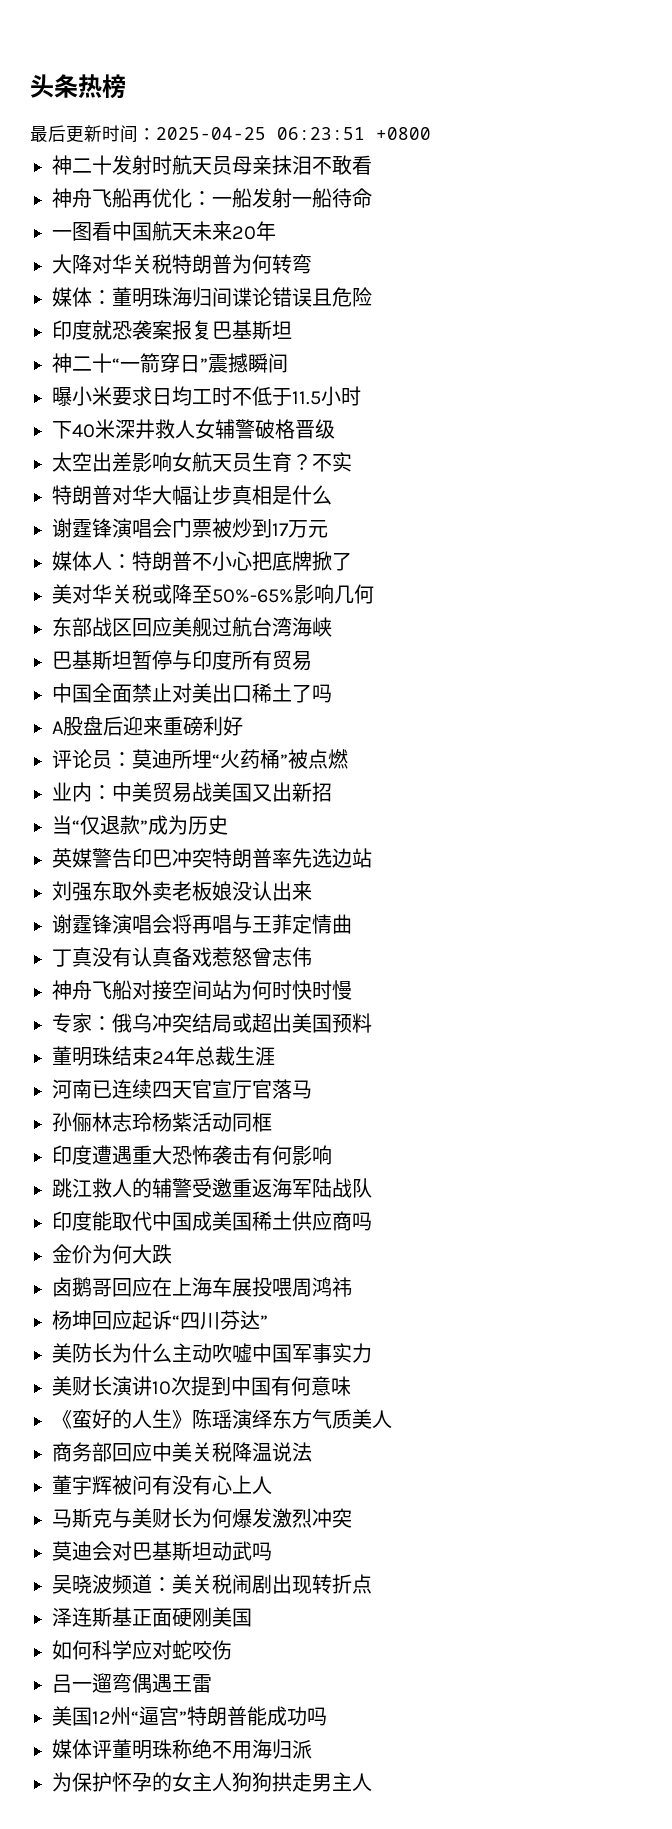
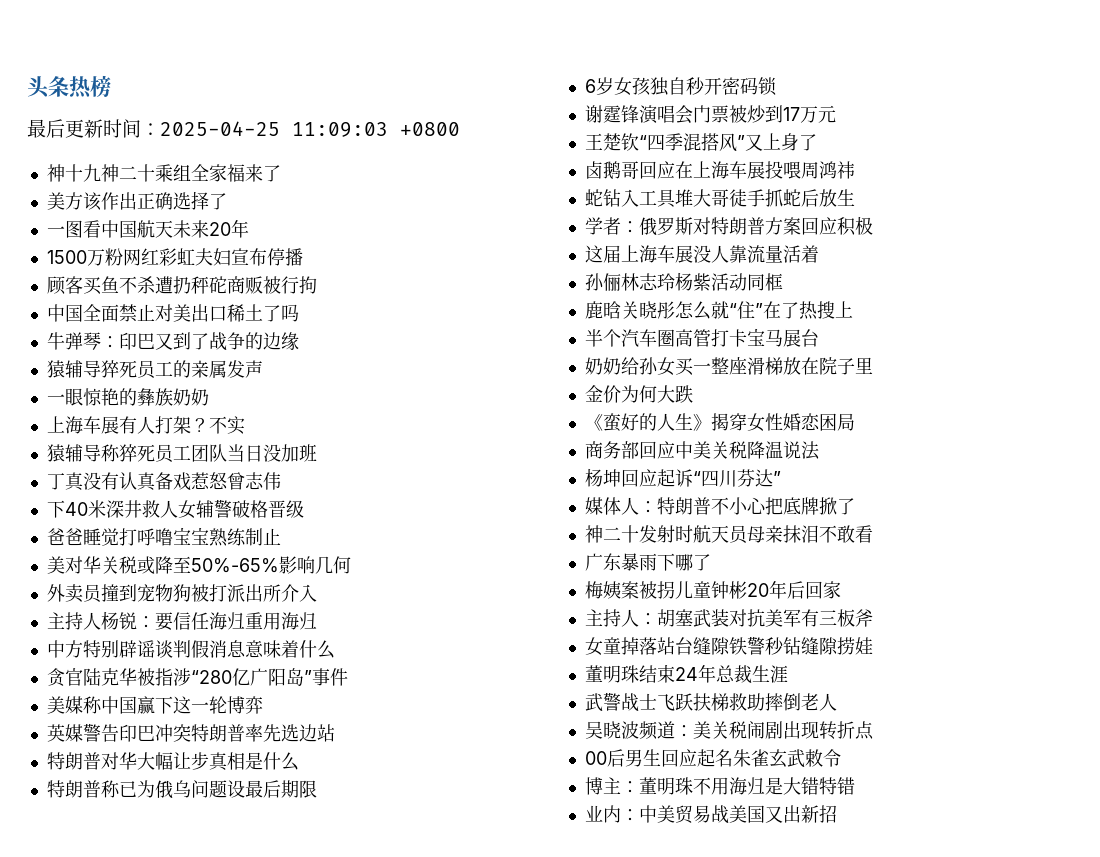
[277,127,365,140] 06:23:51 -> [292,122,388,137] 11:09:03
(431, 133) none -> [46,164,281,182] [46,191,227,211] [46,219,249,238] [46,248,303,266] [46,276,317,295] [46,304,299,322] [46,332,299,351] [46,360,263,379] [46,388,209,406] [46,416,245,435] [46,444,317,463] [46,472,281,491] [46,499,304,519] [46,527,281,547] [46,556,351,574] [46,584,317,603] [46,611,317,631] [46,640,335,659] [46,668,348,687] [46,696,263,714] [46,723,335,742] [46,752,299,771] [46,780,317,799] [584,77,777,96] [584,105,836,124] [584,133,817,152] [584,161,855,180] [584,189,855,208] [584,216,873,236] [584,245,819,263] [584,272,783,291] [584,301,853,320] [584,328,819,347] [584,357,873,376] [584,385,693,403] [584,413,855,432] [584,441,820,460] [584,468,781,487] [584,497,855,515] // 神十九神二十乘组全家福来了 // 美方该作出正确选择了 // 一图看中国航天未来20年 // 1500万粉网红彩虹夫妇宣布停播 // 顾客买鱼不杀遭扔秤砣商贩被行拘 // 中国全面禁止对美出口稀土了吗 // 牛弹琴：印巴又到了战争的边缘 // 猿辅导猝死员工的亲属发声 // 一眼惊艳的彝族奶奶 // 上海车展有人打架？不实 // 猿辅导称猝死员工团队当日没加班 // 丁真没有认真备戏惹怒曾志伟 // 下40米深井救人女辅警破格晋级 // 爸爸睡觉打呼噜宝宝熟练制止 // 美对华关税或降至50%-65%影响几何 // 外卖员撞到宠物狗被打派出所介入 // 主持人杨锐：要信任海归重用海归 // 中方特别辟谣谈判假消息意味着什么 // 贪官陆克华被指涉“280亿广阳岛”事件 // 美媒称中国赢下这一轮博弈 // 英媒警告印巴冲突特朗普率先选边站 // 特朗普对华大幅让步真相是什么 // 特朗普称已为俄乌问题设最后期限 // 6岁女孩独自秒开密码锁 // 谢霆锋演唱会门票被炒到17万元 // 王楚钦“四季混搭风”又上身了 // 卤鹅哥回应在上海车展投喂周鸿祎 // 蛇钻入工具堆大哥徒手抓蛇后放生 // 学者：俄罗斯对特朗普方案回应积极 // 这届上海车展没人靠流量活着 // 孙俪林志玲杨紫活动同框 // 鹿晗关晓彤怎么就“住”在了热搜上 // 半个汽车圈高管打卡宝马展台 // 奶奶给孙女买一整座滑梯放在院子里 // 金价为何大跌 // 《蛮好的人生》揭穿女性婚恋困局 // 商务部回应中美关税降温说法 // 杨坤回应起诉“四川芬达” // 媒体人：特朗普不小心把底牌掀了
[52,188,372,208] [52,221,276,241] [52,254,312,274] [52,287,372,307] [52,320,292,340] [52,353,288,373] [52,386,361,406] [52,419,335,439] [52,452,352,472] [52,485,332,505] [52,518,328,538] [52,551,352,571] [52,584,374,604] [52,617,332,637] [52,650,312,671] [52,683,332,703] [52,716,243,736] [52,749,348,769] [52,782,332,803] [52,815,228,835] [52,848,372,868] [52,881,312,901] [52,914,352,934] [52,947,312,967] [52,980,352,1000] [52,1013,372,1033] 神舟飞船再优化：一船发射一船待命 // 一图看中国航天未来20年 // 大降对华关税特朗普为何转弯 // 媒体：董明珠海归间谍论错误且危险 // 印度就恐袭案报复巴基斯坦 // 神二十“一箭穿日”震撼瞬间 // 曝小米要求日均工时不低于11.5小时 // 下40米深井救人女辅警破格晋级 // 太空出差影响女航天员生育？不实 // 特朗普对华大幅让步真相是什么 // 谢霆锋演唱会门票被炒到17万元 // 媒体人：特朗普不小心把底牌掀了 // 美对华关税或降至50%-65%影响几何 // 东部战区回应美舰过航台湾海峡 // 巴基斯坦暂停与印度所有贸易 // 中国全面禁止对美出口稀土了吗 // A股盘后迎来重磅利好 // 评论员：莫迪所埋“火药桶”被点燃 // 业内：中美贸易战美国又出新招 // 当“仅退款”成为历史 // 英媒警告印巴冲突特朗普率先选边站 // 刘强东取外卖老板娘没认出来 // 谢霆锋演唱会将再唱与王菲定情曲 // 丁真没有认真备戏惹怒曾志伟 // 神舟飞船对接空间站为何时快时慢 // 专家：俄乌冲突结局或超出美国预料 -> [584,553,711,571] [584,580,841,599] [584,609,873,628] [584,636,873,656] 广东暴雨下哪了 // 梅姨案被拐儿童钟彬20年后回家 // 主持人：胡塞武装对抗美军有三板斧 // 女童掉落站台缝隙铁警秒钻缝隙捞娃
[52,1079,312,1099] [52,1112,272,1132] [52,1145,332,1165] [52,1178,372,1198] [52,1211,372,1231] [52,1244,172,1264] [52,1277,352,1297] [52,1310,268,1330] [52,1343,372,1363] [52,1376,351,1396] [52,1409,392,1429] [52,1442,312,1462] [52,1475,272,1495] [52,1508,352,1529] [52,1541,272,1561] 河南已连续四天官宣厅官落马 // 孙俪林志玲杨紫活动同框 // 印度遭遇重大恐怖袭击有何影响 // 跳江救人的辅警受邀重返海军陆战队 // 印度能取代中国成美国稀土供应商吗 // 金价为何大跌 // 卤鹅哥回应在上海车展投喂周鸿祎 // 杨坤回应起诉“四川芬达” // 美防长为什么主动吹嘘中国军事实力 // 美财长演讲10次提到中国有何意味 // 《蛮好的人生》陈瑶演绎东方气质美人 // 商务部回应中美关税降温说法 // 董宇辉被问有没有心上人 // 马斯克与美财长为何爆发激烈冲突 // 莫迪会对巴基斯坦动武吗 -> [584,692,837,712] 武警战士飞跃扶梯救助摔倒老人
[52,1607,252,1627] [52,1640,232,1660] [52,1673,212,1694] [52,1706,327,1726] [52,1739,312,1759] [52,1772,372,1792] 泽连斯基正面硬刚美国 // 如何科学应对蛇咬伤 // 吕一遛弯偶遇王雷 // 美国12州“逼宫”特朗普能成功吗 // 媒体评董明珠称绝不用海归派 // 为保护怀孕的女主人狗狗拱走男主人 -> [584,749,841,768] [584,777,855,795] [584,805,837,824] 00后男生回应起名朱雀玄武敕令 // 博主：董明珠不用海归是大错特错 // 业内：中美贸易战美国又出新招

